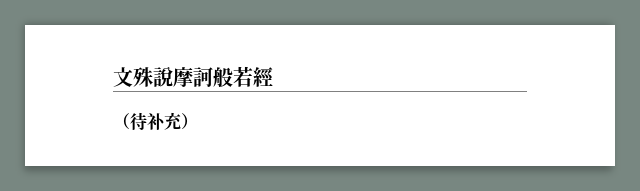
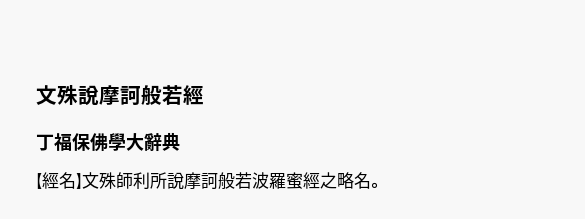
[113,112,198,130] （待补充） -> [36,132,180,152] [36,172,387,189] 丁福保佛學大辭典 // 【經名】文殊師利所說摩訶般若波羅蜜經之略名。

